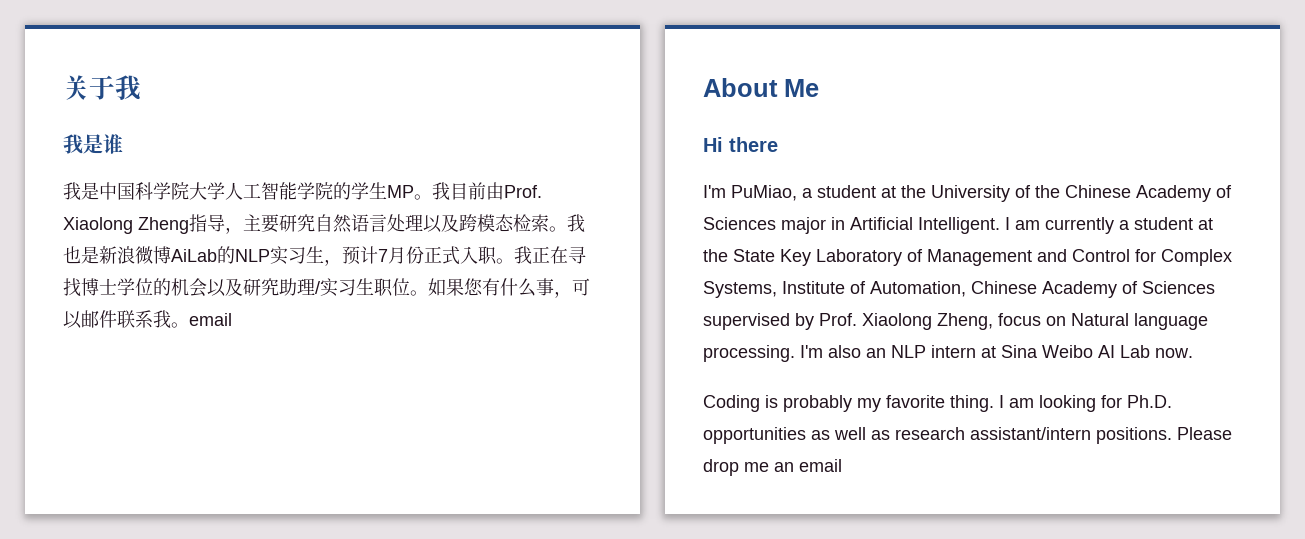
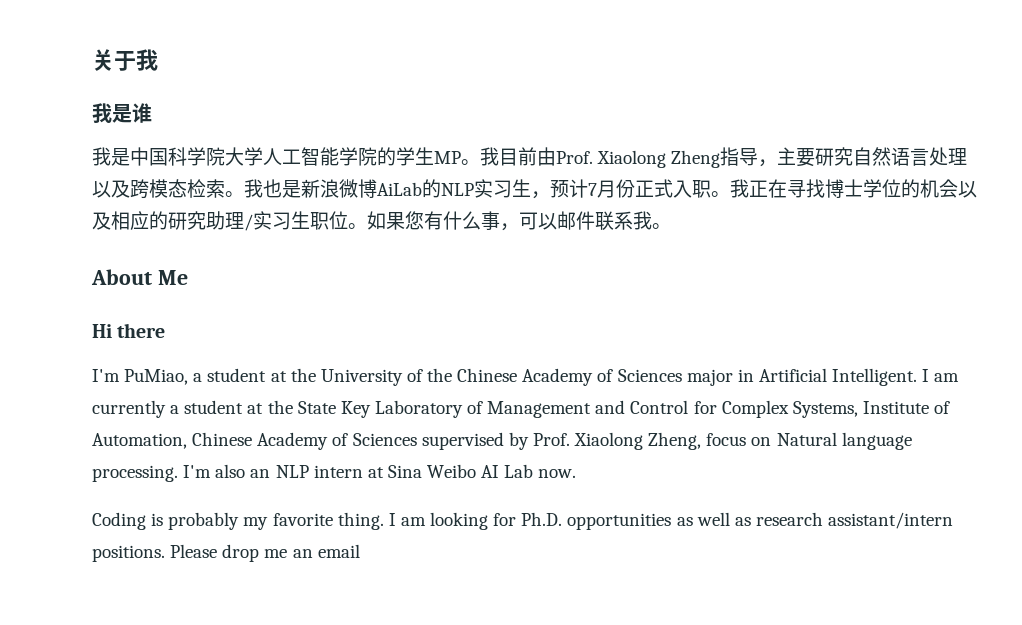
(243, 287) none -> [111,211,168,230] 相应的
[189,313,232,326] email -> (671, 226) none

